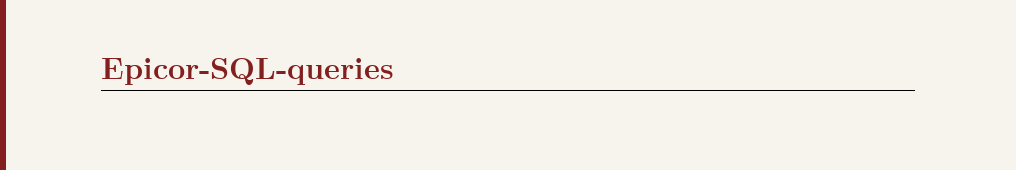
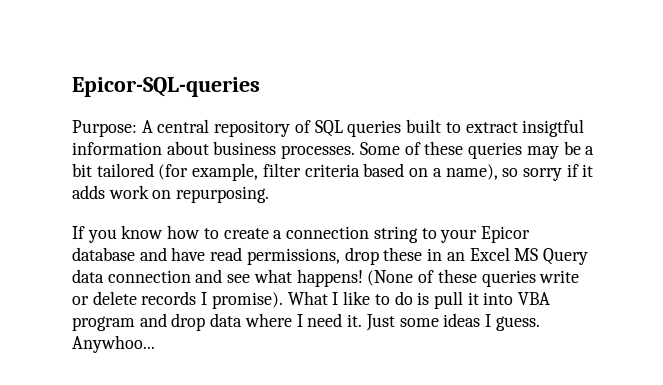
(394, 71) none -> [72,119,585,137] [72,141,595,159] [72,163,594,181] [72,185,270,203] [72,225,530,243] [72,247,588,265] [72,269,580,287] [72,291,551,309] [72,313,540,331] [72,335,155,353] // Purpose: A central repository of SQL queries built to extract insigtful information about business processes. Some of these queries may be a bit tailored (for example, filter criteria based on a name), so sorry if it adds work on repurposing. // If you know how to create a connection string to your Epicor database and have read permissions, drop these in an Excel MS Query data connection and see what happens! (None of these queries write or delete records I promise). What I like to do is pull it into VBA program and drop data where I need it. Just some ideas I guess. Anywhoo...

